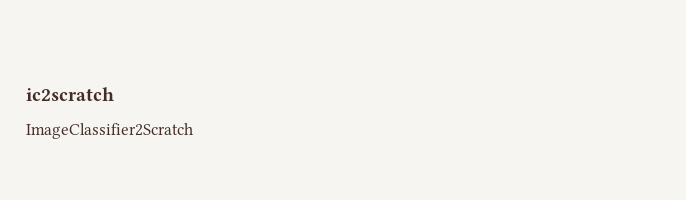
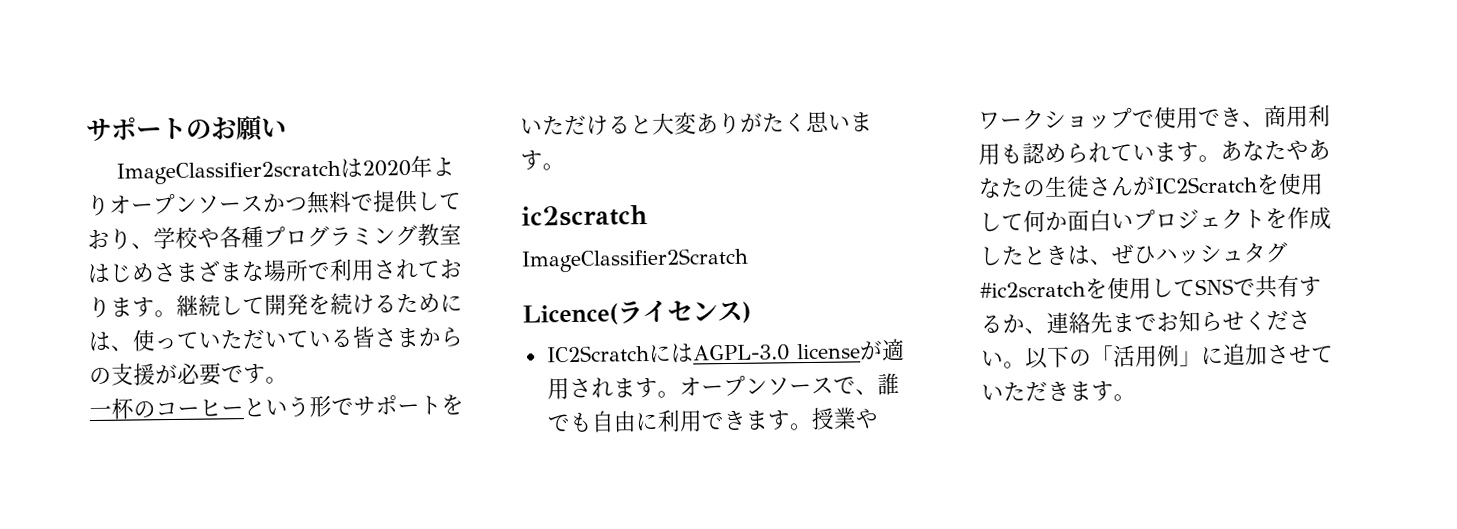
[26,87,114,101] [26,123,193,139] ic2scratch // ImageClassifier2Scratch -> [86,114,287,142] [116,155,456,185] [87,189,462,217] [87,223,462,250] [87,258,463,284] [88,292,463,319] [88,326,464,352] [89,362,288,386] [89,394,464,420] [520,111,873,136] [520,150,565,171] [521,205,648,227] [521,247,749,273] [522,299,751,326] [546,338,905,364] [546,372,900,400] [546,407,879,433] [977,104,1331,130] [977,139,1331,165] [977,172,1324,198] [978,206,1332,233] [978,241,1289,266] [979,274,1322,300] [979,309,1311,335] [980,343,1334,370] [980,381,1136,402] サポートのお願い // ImageClassifier2scratchは2020年よりオープンソースかつ無料で提供しており、学校や各種プログラミング教室はじめさまざまな場所で利用されております。継続して開発を続けるためには、使っていただいている皆さまからの支援が必要です。 // 一杯のコーヒーという形でサポートをいただけると大変ありがたく思います。 // ic2scratch // ImageClassifier2Scratch // Licence(ライセンス) // IC2ScratchにはAGPL-3.0 licenseが適用されます。オープンソースで、誰でも自由に利用できます。授業やワークショップで使用でき、商用利用も認められています。あなたやあなたの生徒さんがIC2Scratchを使用して何か面白いプロジェクトを作成したときは、ぜひハッシュタグ#ic2scratchを使用してSNSで共有するか、連絡先までお知らせください。以下の「活用例」に追加させていただきます。

